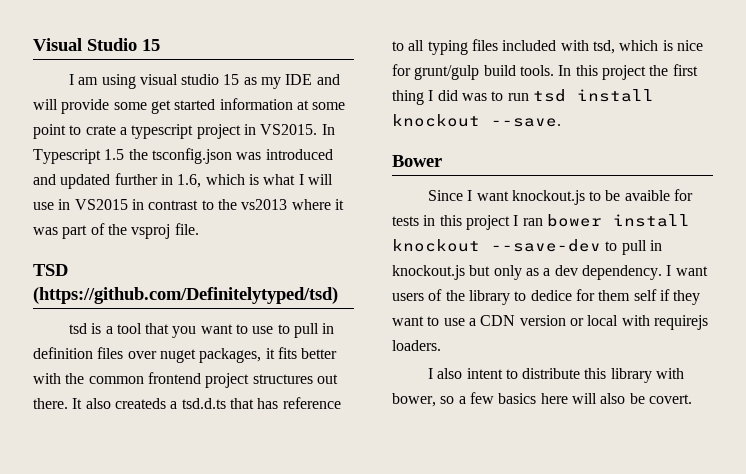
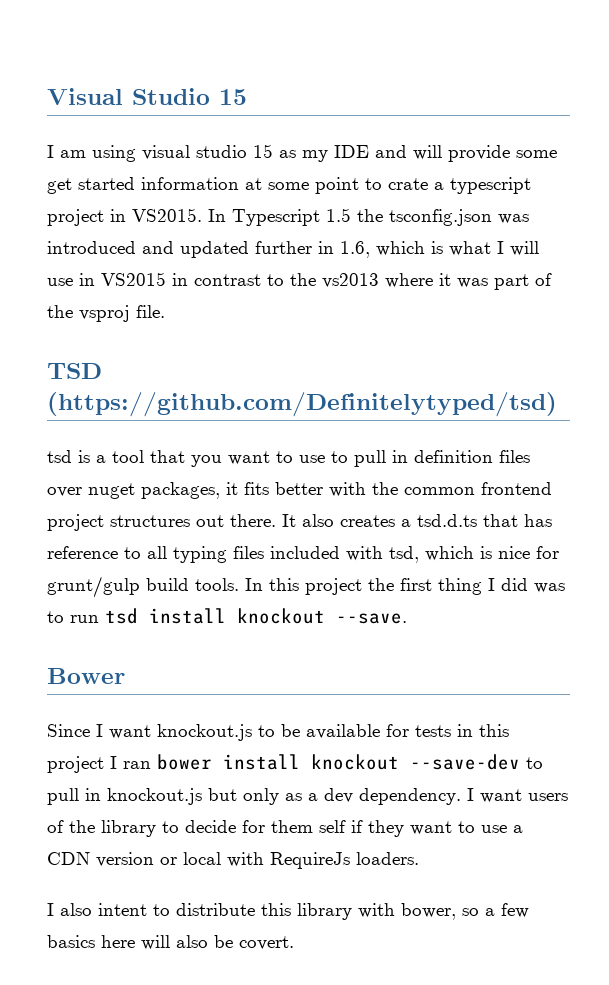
[114,398,166,409] createds -> [340,515,395,527] creates
[624,190,670,201] avaible -> [306,724,380,739] available
[530,290,572,301] dedice -> [185,820,236,833] decide
[653,315,708,330] requirejs -> [270,852,350,869] RequireJs

